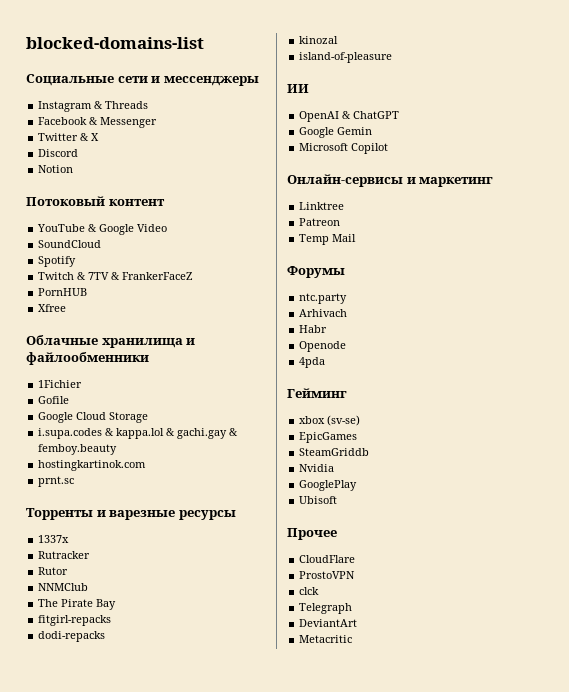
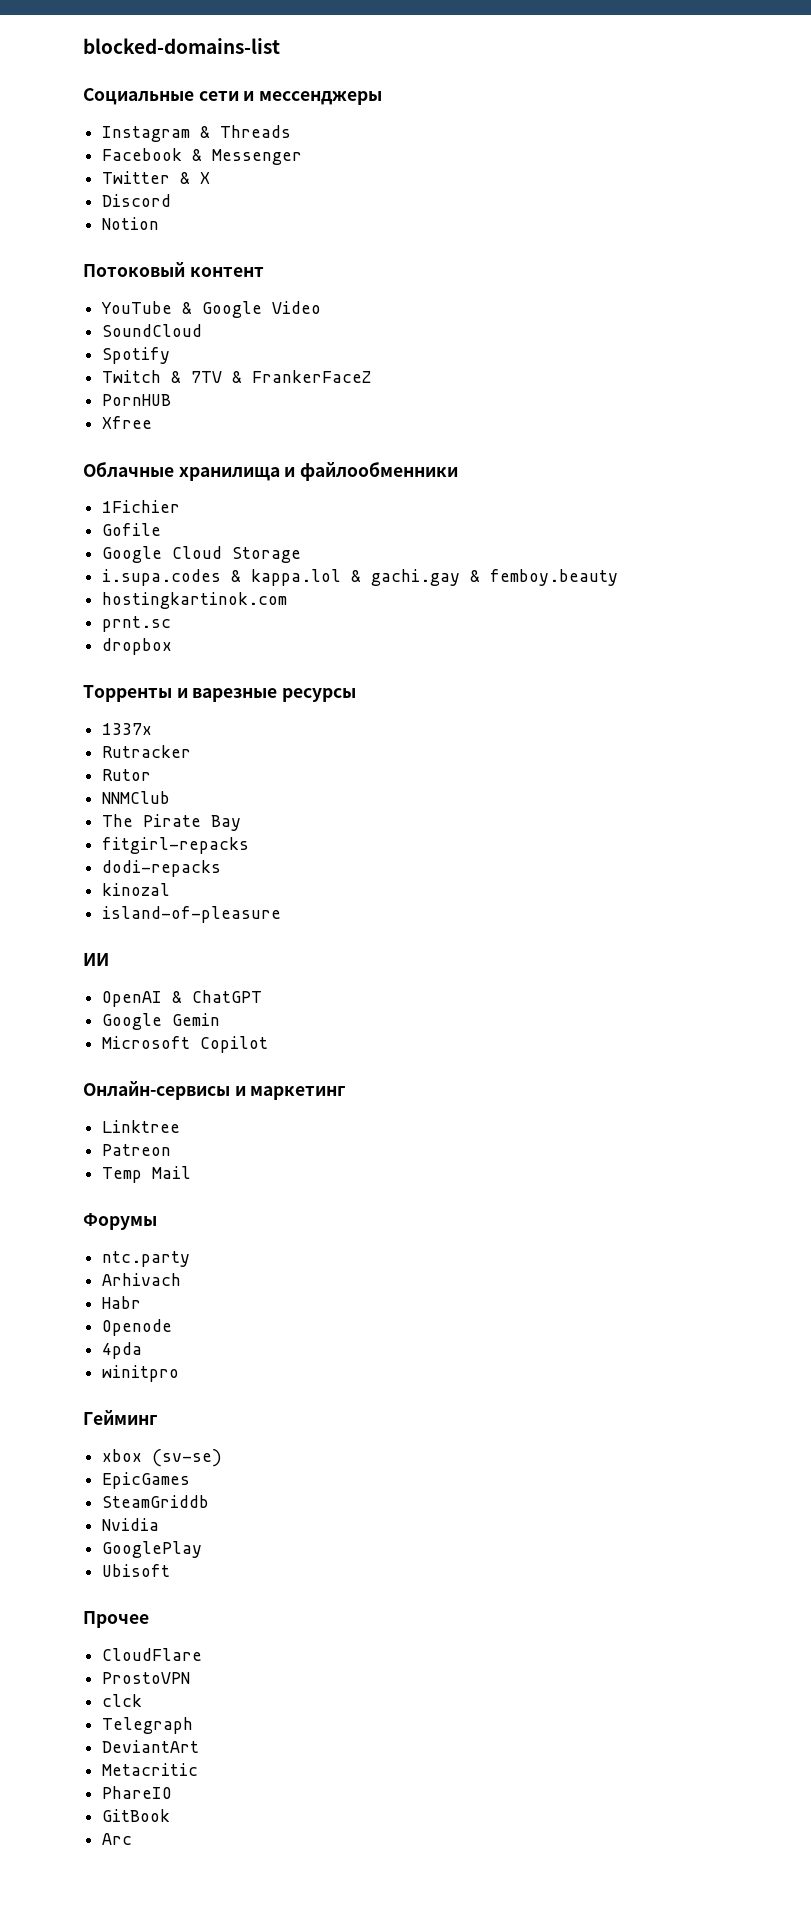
(75, 481) none -> [102,638,173,655] // dropbox
(326, 362) none -> [102,1365,180,1382] // winitpro
(353, 639) none -> [102,1786,173,1799] [102,1809,171,1822] [102,1833,133,1845] // PhareIO // GitBook // Arc

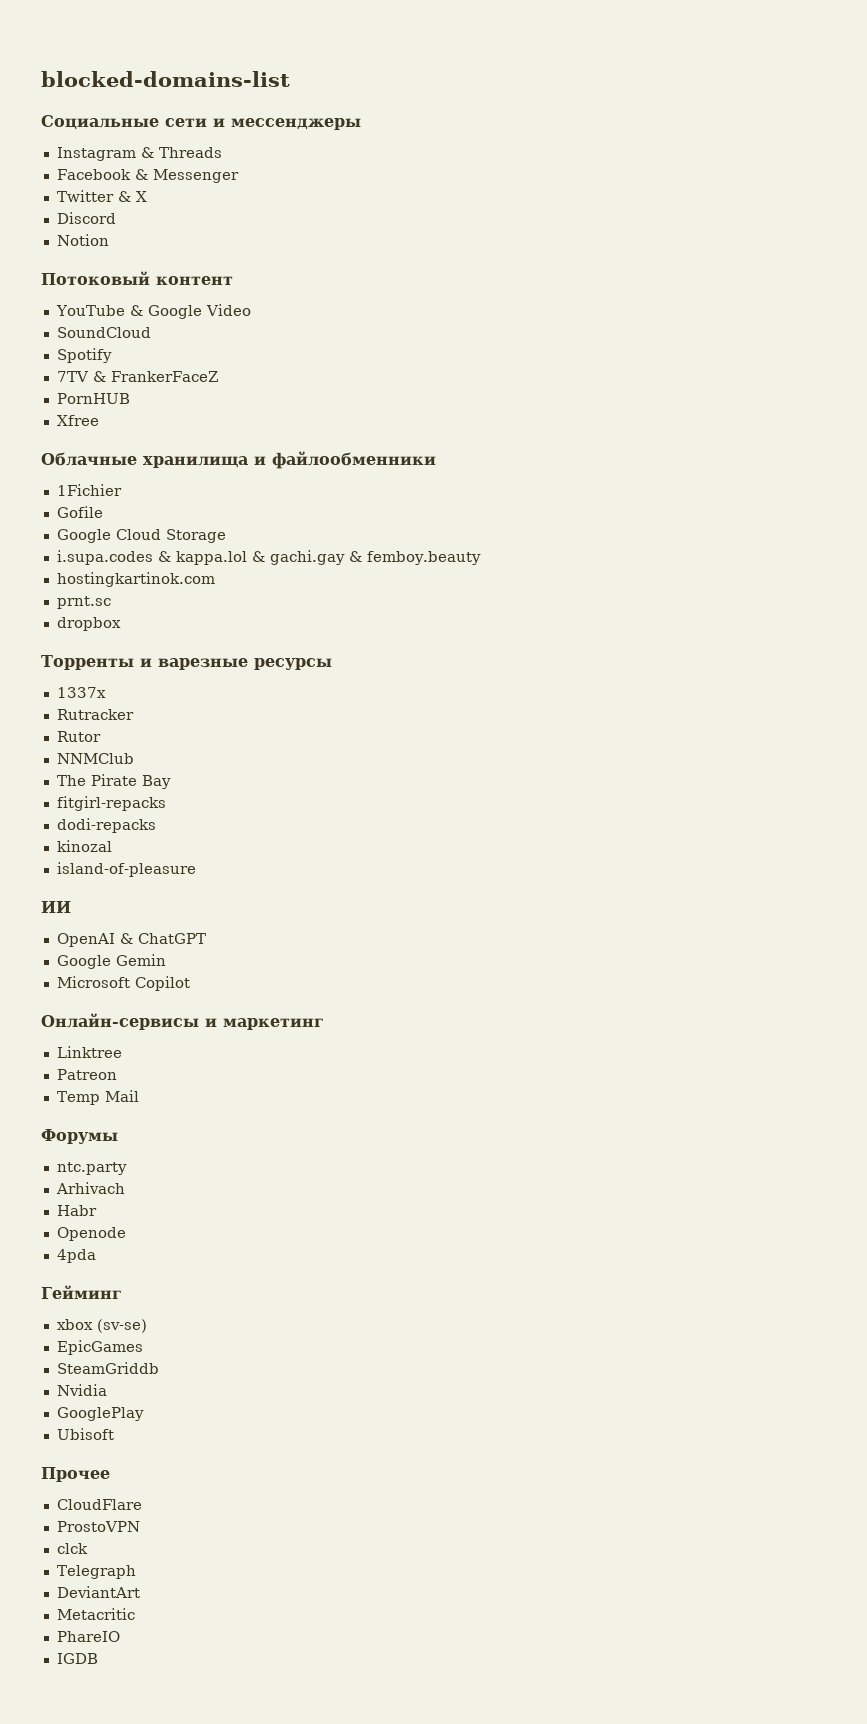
[102,370,182,383] Twitch & -> (112, 355) none
[102,1365,180,1382] // winitpro -> (96, 1256) none
[102,1809,171,1822] [102,1833,133,1845] GitBook // Arc -> [56,1653,98,1664] IGDB

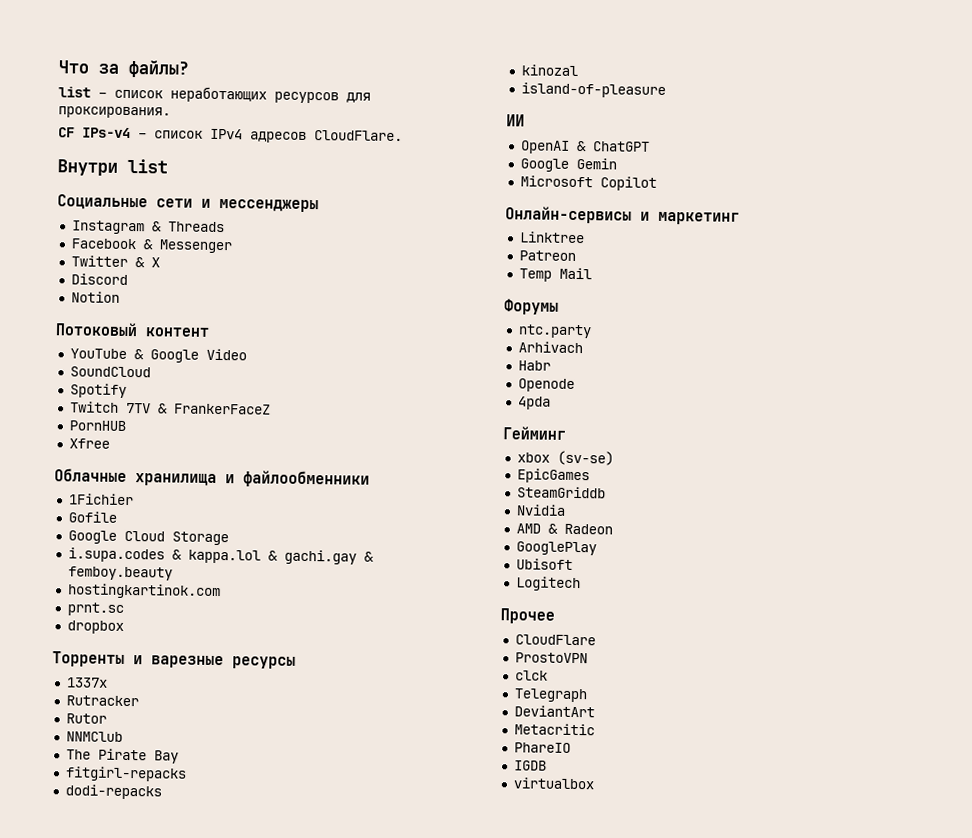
[41,71,290,87] blocked-domains-list -> [58,59,189,78] [58,86,371,104] [58,106,171,119] [58,127,403,143] [57,158,168,176] Что за файлы? // list – список неработающих ресурсов для проксирования. // CF IPs-v4 – список IPv4 адресов CloudFlare. // Внутри list
(112, 355) none -> [69,401,119,413] Twitch
(107, 1390) none -> [515,523,613,535] // AMD & Radeon
(114, 1434) none -> [515,576,581,592] // Logitech
(98, 1658) none -> [512,777,594,790] // virtualbox

